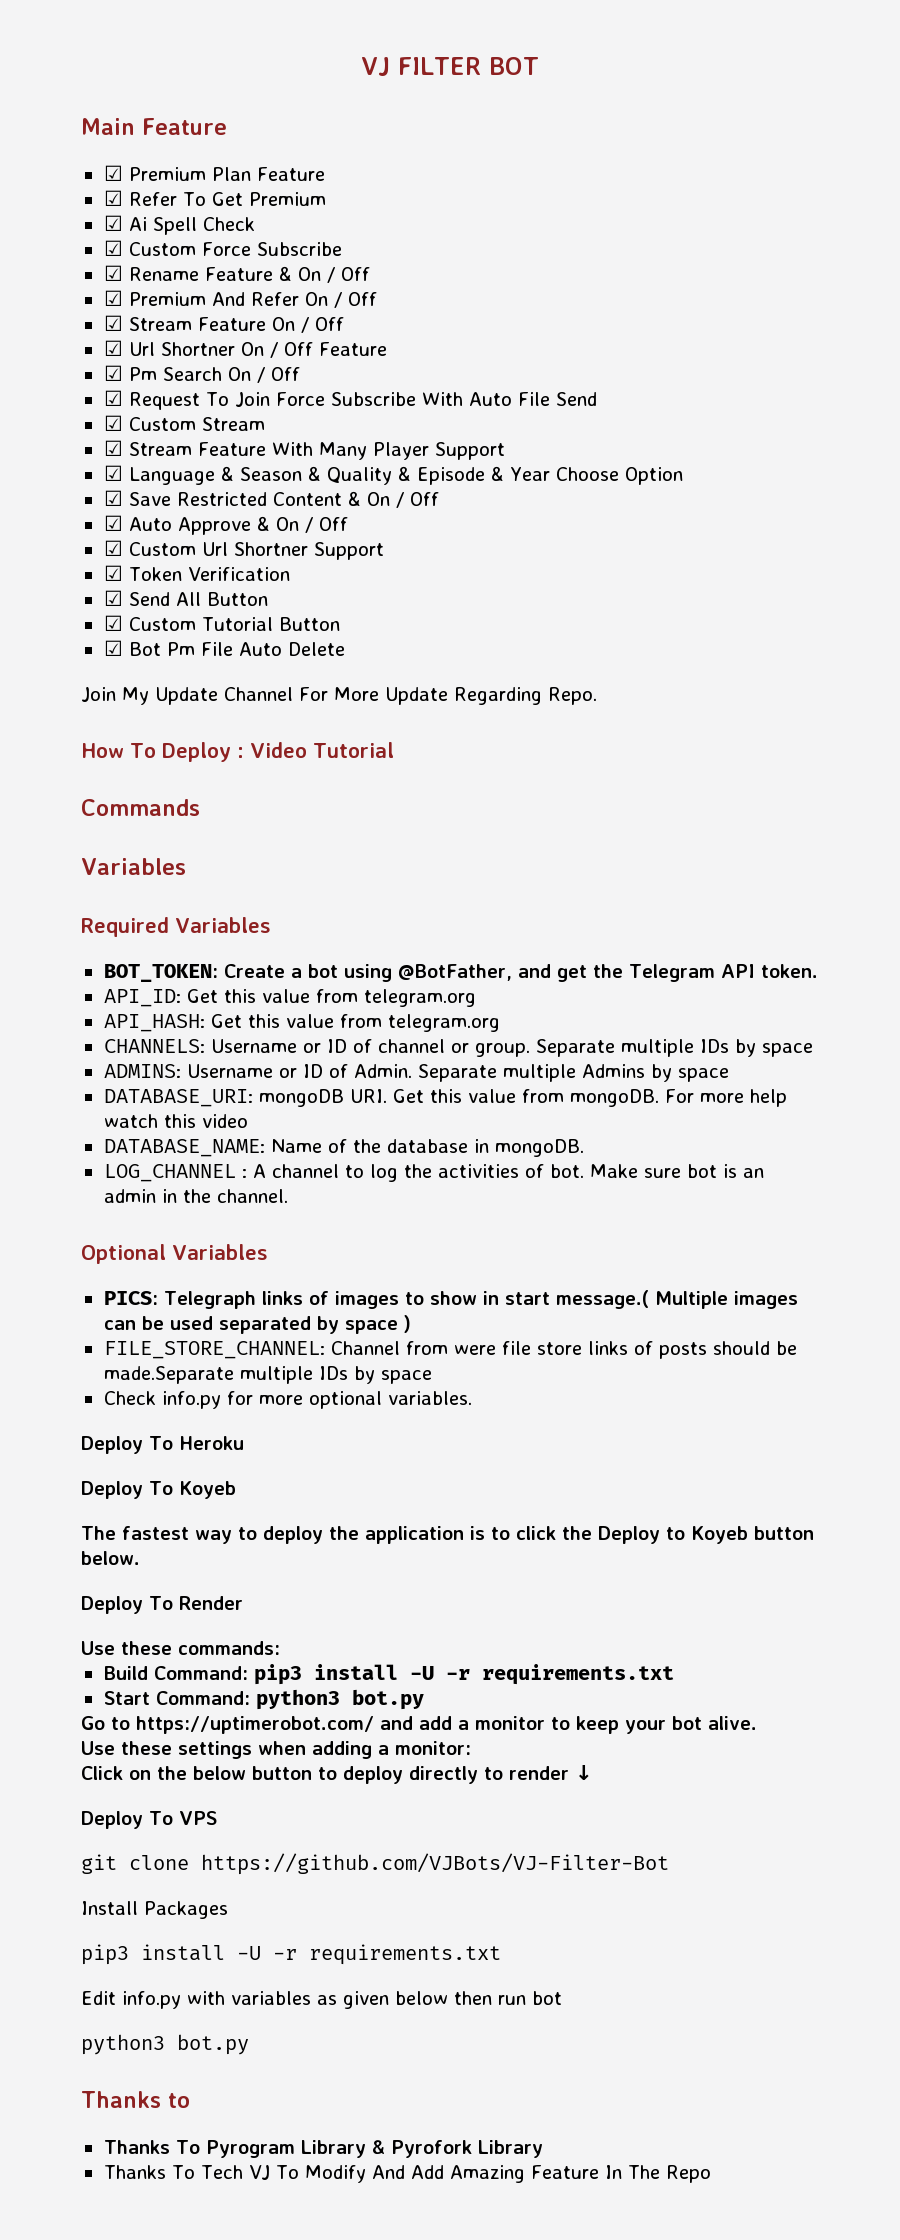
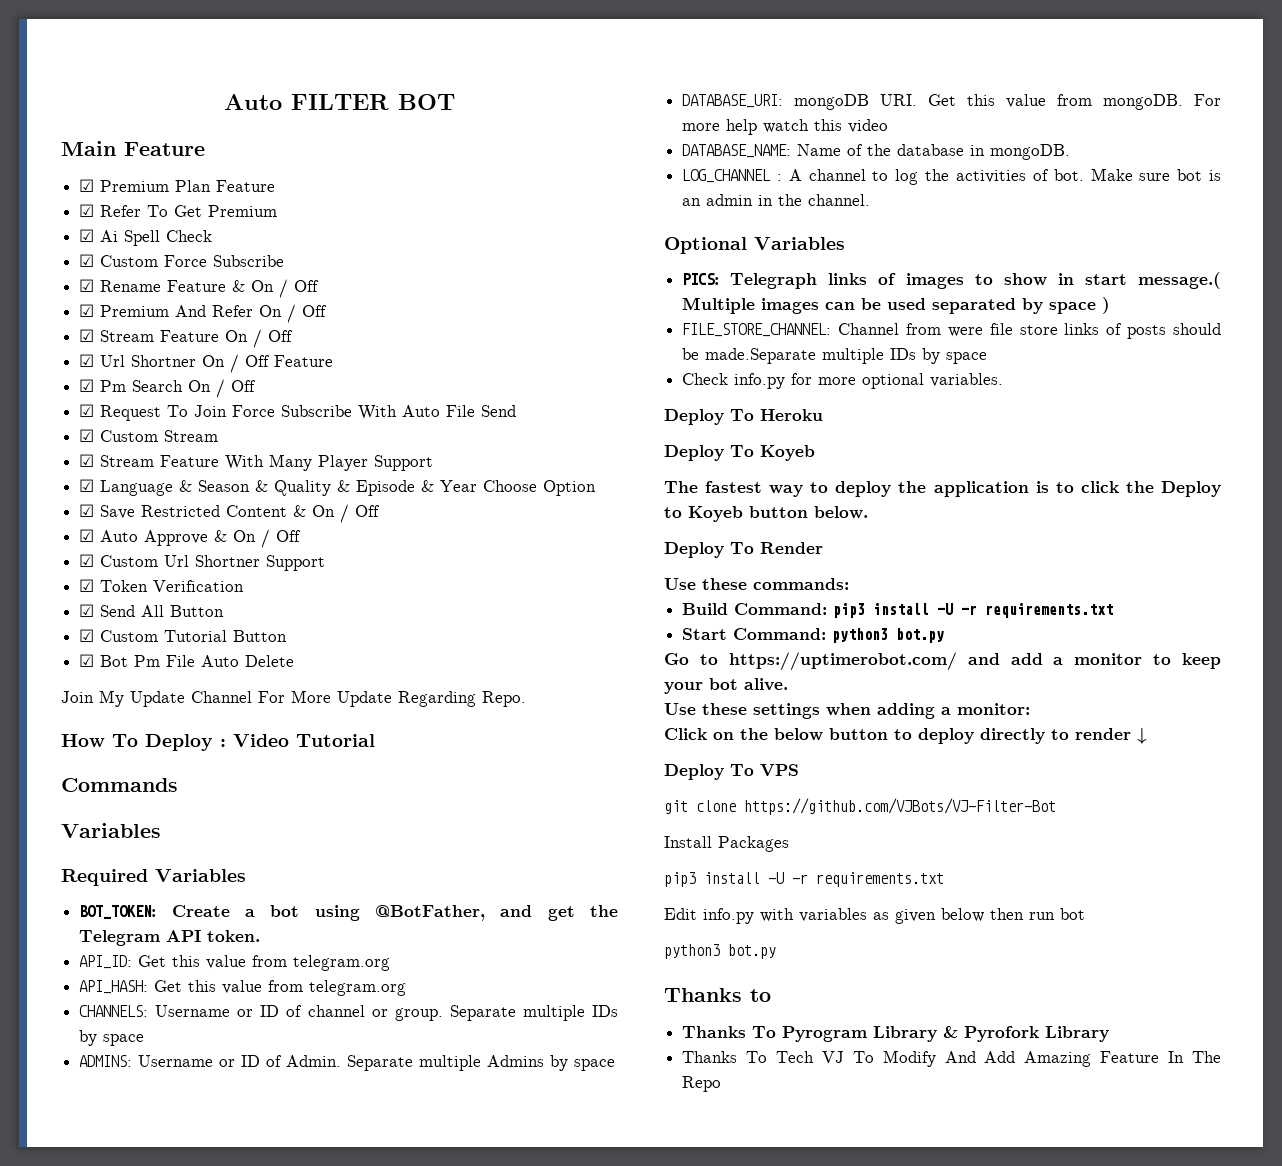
[361,57,391,76] VJ -> [224,94,282,110] Auto

